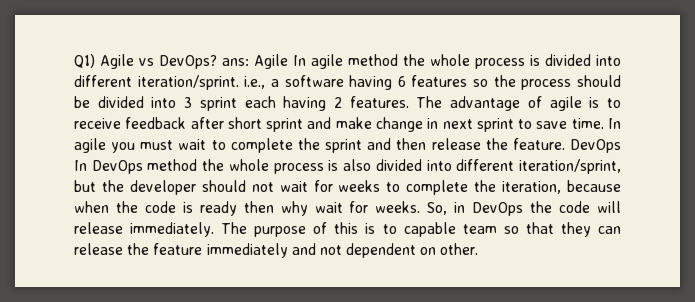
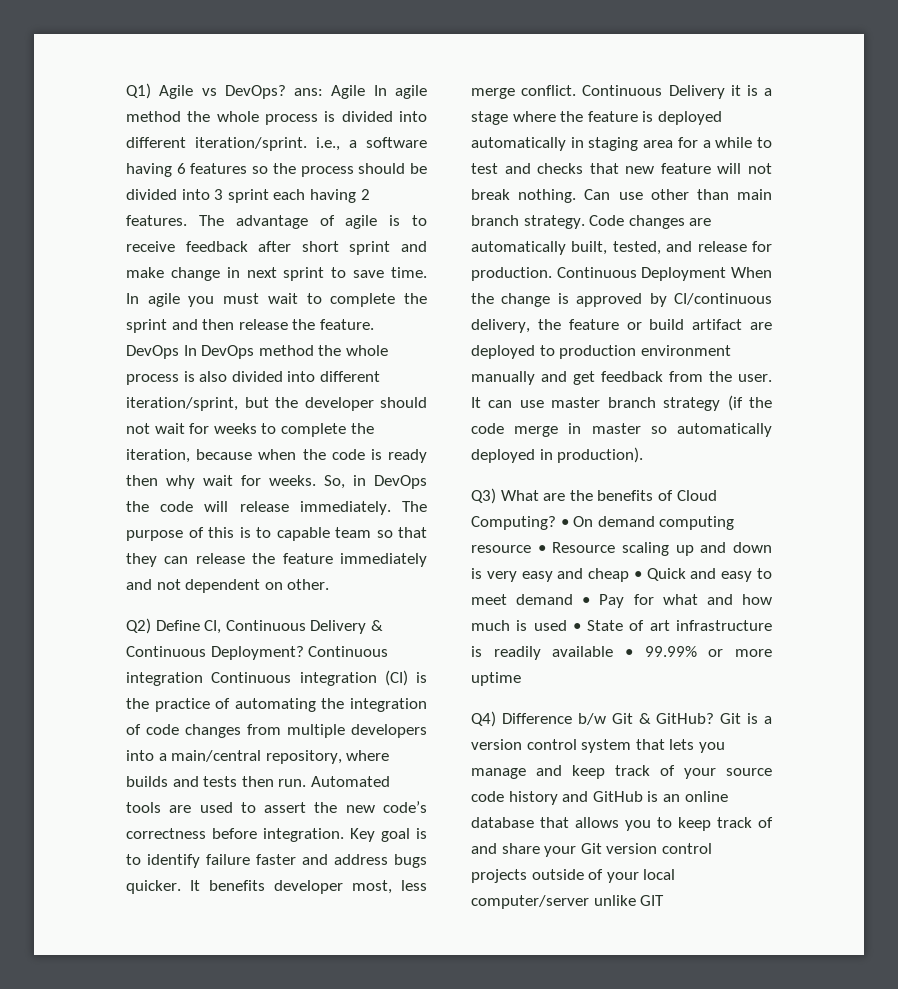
(479, 249) none -> [126,618,383,634] [126,646,389,660] [126,670,427,686] [126,698,427,712] [126,724,427,738] [126,750,390,764] [126,776,390,787] [126,801,427,813] [126,828,427,842] [126,854,427,868] [126,880,427,894] [471,85,772,99] [471,111,722,125] [471,137,772,151] [471,163,772,174] [471,189,772,203] [471,215,712,229] [471,241,772,255] [471,267,772,281] [471,293,772,307] [471,319,772,333] [471,345,731,359] [471,371,772,385] [471,395,772,411] [471,423,772,437] [471,447,644,463] [471,488,717,504] [471,516,735,530] [471,542,772,556] [471,568,772,582] [471,594,772,608] [471,620,772,631] [471,646,772,660] [471,672,521,686] [471,711,772,727] [471,739,725,753] [471,765,772,779] [471,791,728,805] [471,817,773,831] [471,843,712,857] [471,869,676,883] [471,895,665,909] // Q2) Define CI, Continuous Delivery & Continuous Deployment? Continuous integration Continuous integration (CI) is the practice of automating the integration of code changes from multiple developers into a main/central repository, where builds and tests then run. Automated tools are used to assert the new code’s correctness before integration. Key goal is to identify failure faster and address bugs quicker. It benefits developer most, less merge conflict. Continuous Delivery it is a stage where the feature is deployed automatically in staging area for a while to test and checks that new feature will not break nothing. Can use other than main branch strategy. Code changes are automatically built, tested, and release for production. Continuous Deployment When the change is approved by CI/continuous delivery, the feature or build artifact are deployed to production environment manually and get feedback from the user. It can use master branch strategy (if the code merge in master so automatically deployed in production). // Q3) What are the benefits of Cloud Computing? • On demand computing resource • Resource scaling up and down is very easy and cheap • Quick and easy to meet demand • Pay for what and how much is used • State of art infrastructure is readily available • 99.99% or more uptime // Q4) Difference b/w Git & GitHub? Git is a version control system that lets you manage and keep track of your source code history and GitHub is an online database that allows you to keep track of and share your Git version control projects outside of your local computer/server unlike GIT

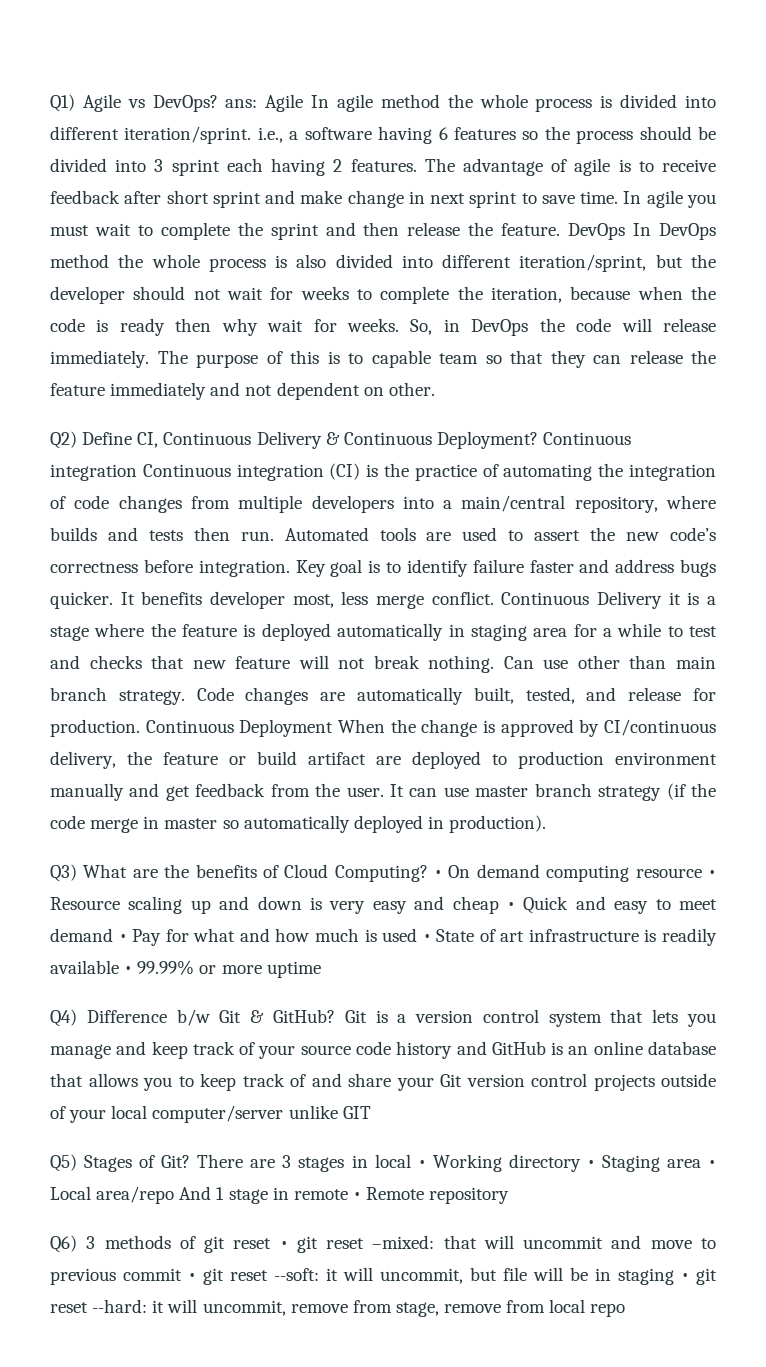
(665, 900) none -> [50,1154,716,1172] [50,1186,510,1204] [50,1235,716,1253] [50,1267,717,1285] [50,1299,626,1317] // Q5) Stages of Git? There are 3 stages in local • Working directory • Staging area • Local area/repo And 1 stage in remote • Remote repository // Q6) 3 methods of git reset • git reset –mixed: that will uncommit and move to previous commit • git reset --soft: it will uncommit, but file will be in staging • git reset --hard: it will uncommit, remove from stage, remove from local repo

